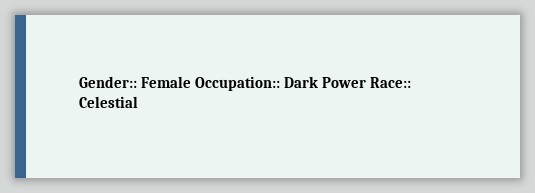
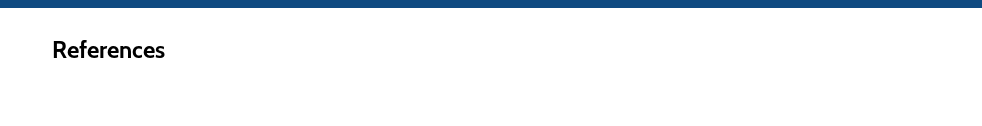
[79,76,412,91] [79,96,138,108] Gender:: Female Occupation:: Dark Power Race:: Celestial -> [52,40,165,58] References

